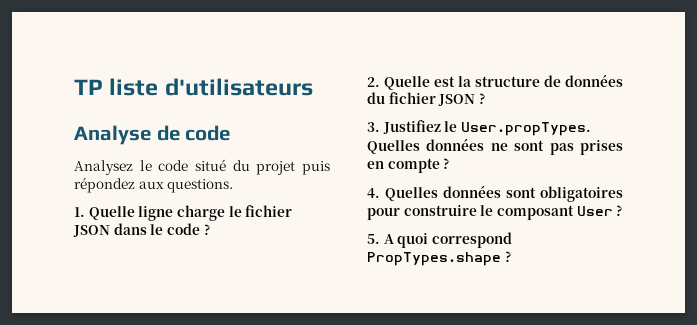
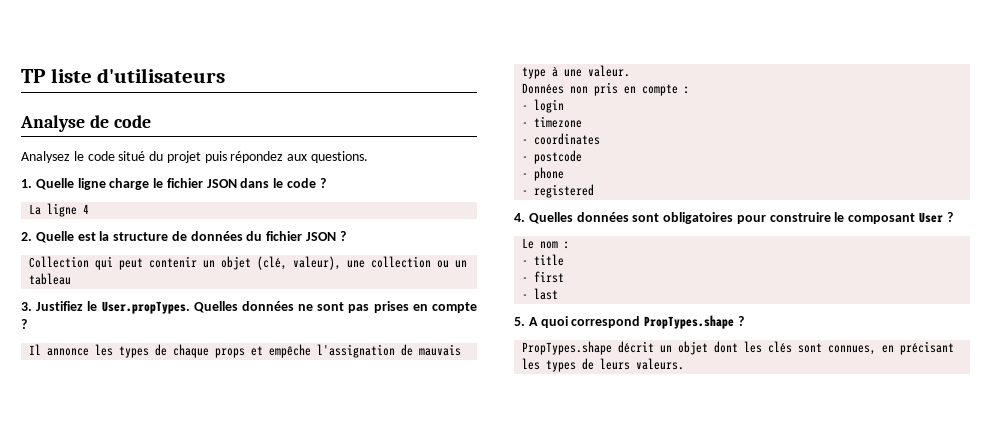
(210, 229) none -> [29,203,90,217] // La ligne 4
(485, 98) none -> [29,256,468,270] [29,273,72,285] // Collection qui peut contenir un objet (clé, valeur), une collection ou un tableau
(450, 163) none -> [29,344,462,358] [522,65,631,79] [522,82,691,96] [522,99,565,113] [522,116,583,128] [522,133,601,145] [522,150,583,164] [522,167,565,181] [522,184,595,198] // Il annonce les types de chaque props et empêche l'assignation de mauvais type à une valeur. // Données non pris en compte : // - login // - timezone // - coordinates // - postcode // - phone // - registered
(623, 210) none -> [522,238,571,249] [522,254,565,266] [522,271,565,283] [522,288,559,300] // Le nom : // - title // - first // - last
(511, 256) none -> [522,341,955,355] [522,358,685,372] // PropTypes.shape décrit un objet dont les clés sont connues, en précisant les types de leurs valeurs.

